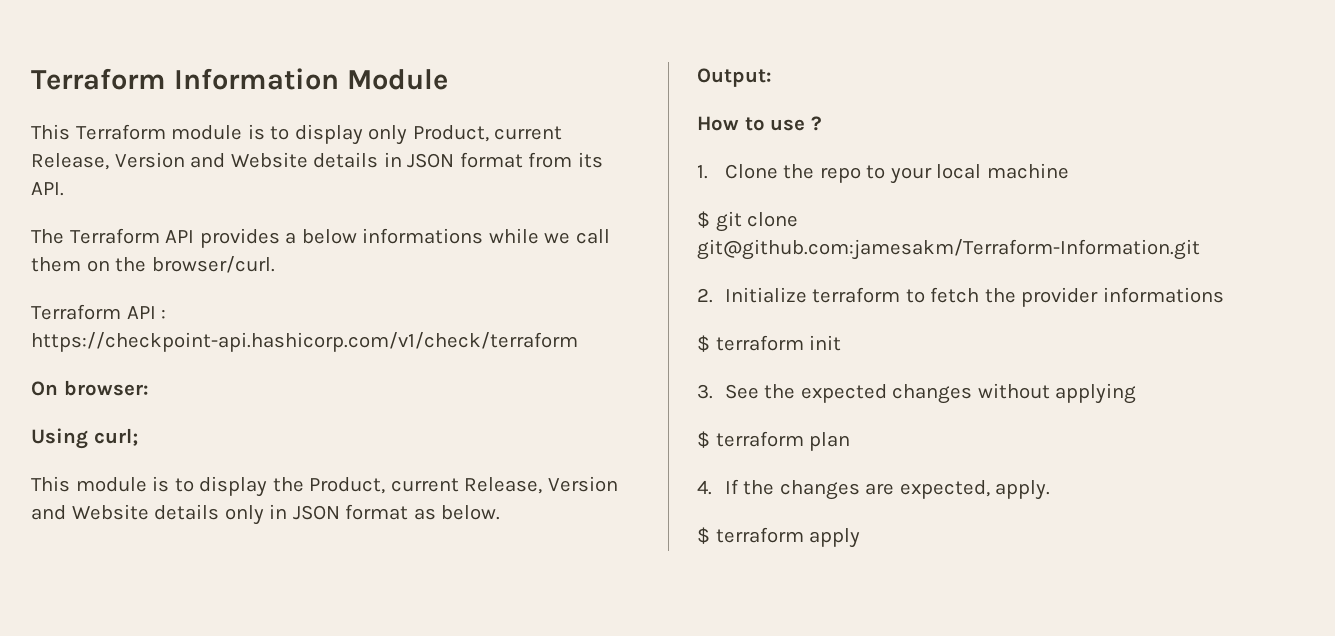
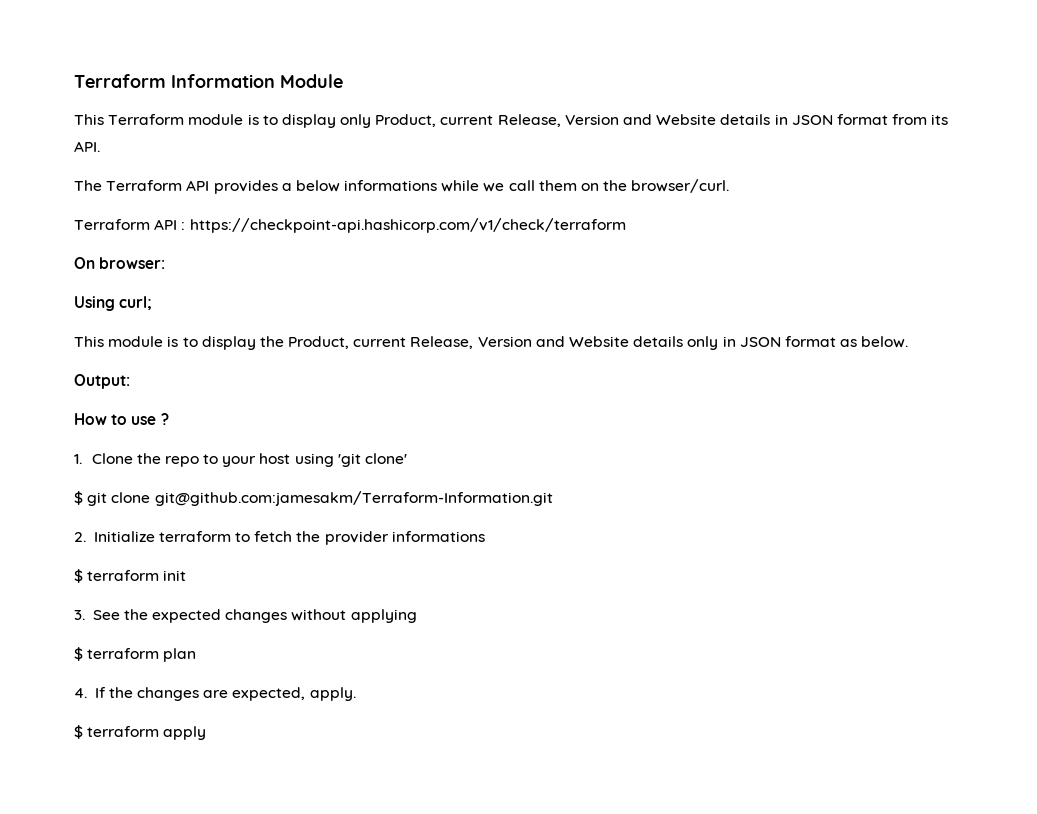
[936,163,1069,179] local machine -> [259,453,408,467] host using 'git clone'

